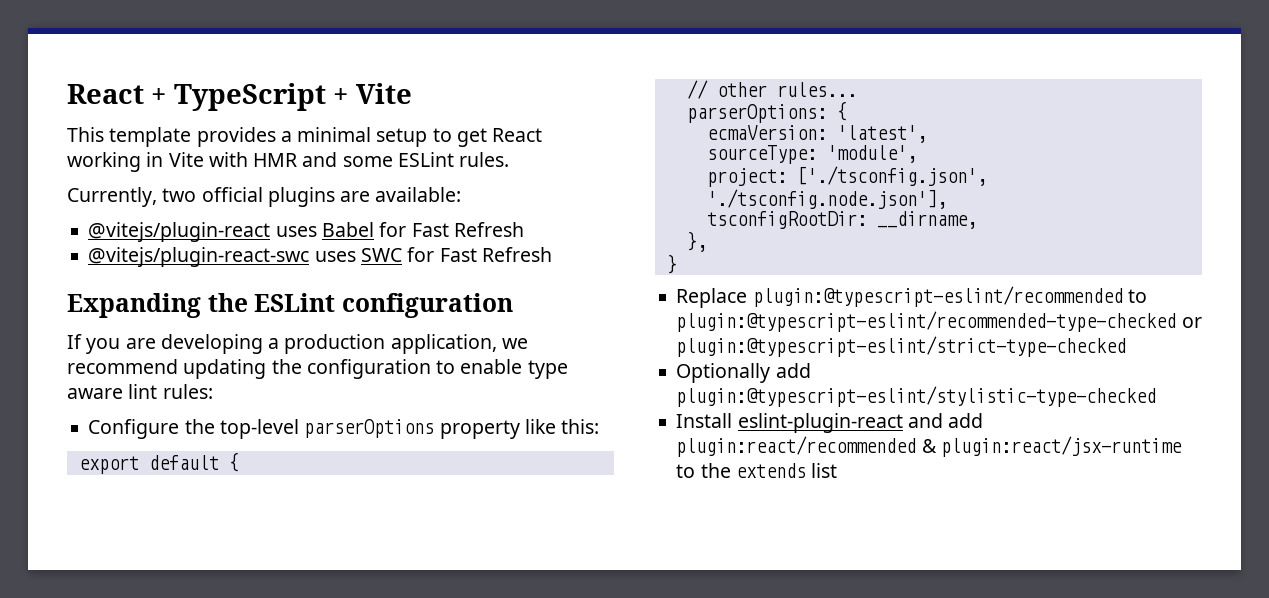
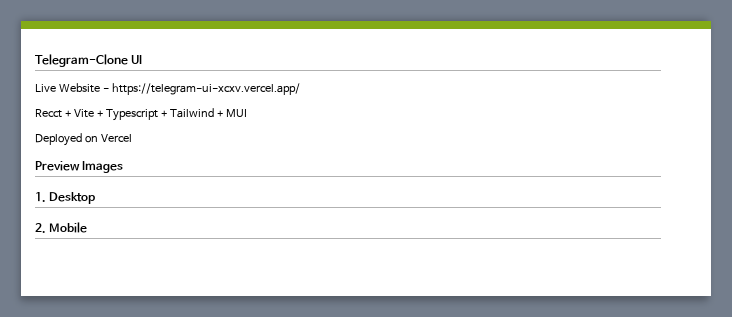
[67,83,412,111] [67,127,543,147] [67,152,510,172] [67,187,462,207] [88,222,524,242] [88,247,552,267] [67,293,513,318] [67,334,528,354] [67,359,568,379] [67,384,213,399] [88,419,600,439] [78,452,239,474] [686,80,857,99] [686,101,847,123] [706,125,927,143] [706,145,917,164] [706,166,987,187] [706,189,947,209] [706,211,977,229] [686,231,707,252] [666,254,677,274] [676,286,1147,308] [676,311,1202,332] [676,336,1127,357] [676,363,811,383] [676,386,1157,407] [676,413,984,433] [676,436,1182,457] [676,463,838,478] React + TypeScript + Vite // This template provides a minimal setup to get React working in Vite with HMR and some ESLint rules. // Currently, two official plugins are available: // @vitejs/plugin-react uses Babel for Fast Refresh // @vitejs/plugin-react-swc uses SWC for Fast Refresh // Expanding the ESLint configuration // If you are developing a production application, we recommend updating the configuration to enable type aware lint rules: // Configure the top-level parserOptions property like this: // export default { // // other rules... // parserOptions: { // ecmaVersion: 'latest', // sourceType: 'module', // project: ['./tsconfig.json', './tsconfig.node.json'], // tsconfigRootDir: __dirname, // }, // } // Replace plugin:@typescript-eslint/recommended to plugin:@typescript-eslint/recommended-type-checked or plugin:@typescript-eslint/strict-type-checked // Optionally add plugin:@typescript-eslint/stylistic-type-checked // Install eslint-plugin-react and add plugin:react/recommended & plugin:react/jsx-runtime to the extends list -> [35,54,143,67] [35,83,300,95] [35,108,247,121] [35,133,132,146] [35,161,124,173] [35,192,96,204] [35,222,88,233] Telegram-Clone UI // Live Website - https://telegram-ui-xcxv.vercel.app/ // Recct + Vite + Typescript + Tailwind + MUI // Deployed on Vercel // Preview Images // 1. Desktop // 2. Mobile

